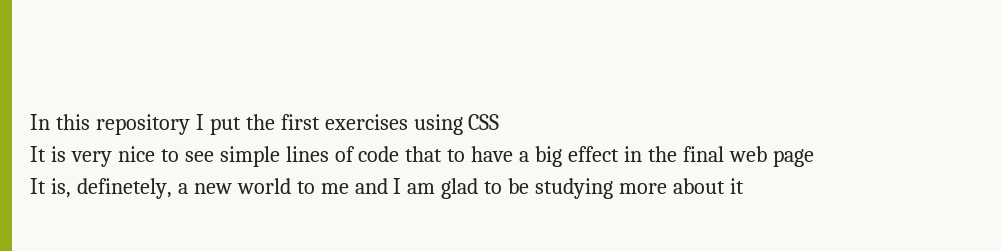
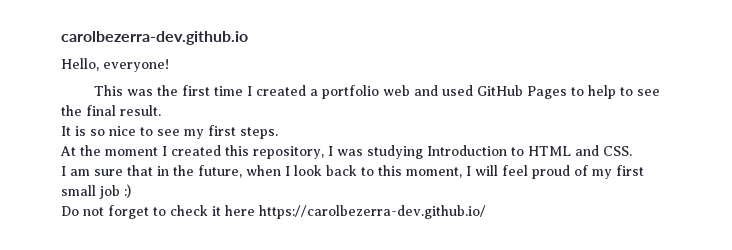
[30,114,500,135] In this repository I put the first exercises using CSS -> [61,31,248,45] [61,58,169,72] [93,85,660,99] [61,105,161,116] carolbezerra-dev.github.io // Hello, everyone! // This was the first time I created a portfolio web and used GitHub Pages to help to see the final result.
[70,151,112,167] very -> [90,129,105,136] so
[219,146,814,167] [30,178,744,199] simple lines of code that to have a big effect in the final web page // It is, definetely, a new world to me and I am glad to be studying more about it -> [184,125,278,139] [60,145,632,159] [61,165,644,179] [61,184,131,199] [61,205,486,219] my first steps. // At the moment I created this repository, I was studying Introduction to HTML and CSS. // I am sure that in the future, when I look back to this moment, I will feel proud of my first small job :) // Do not forget to check it here https://carolbezerra-dev.github.io/

